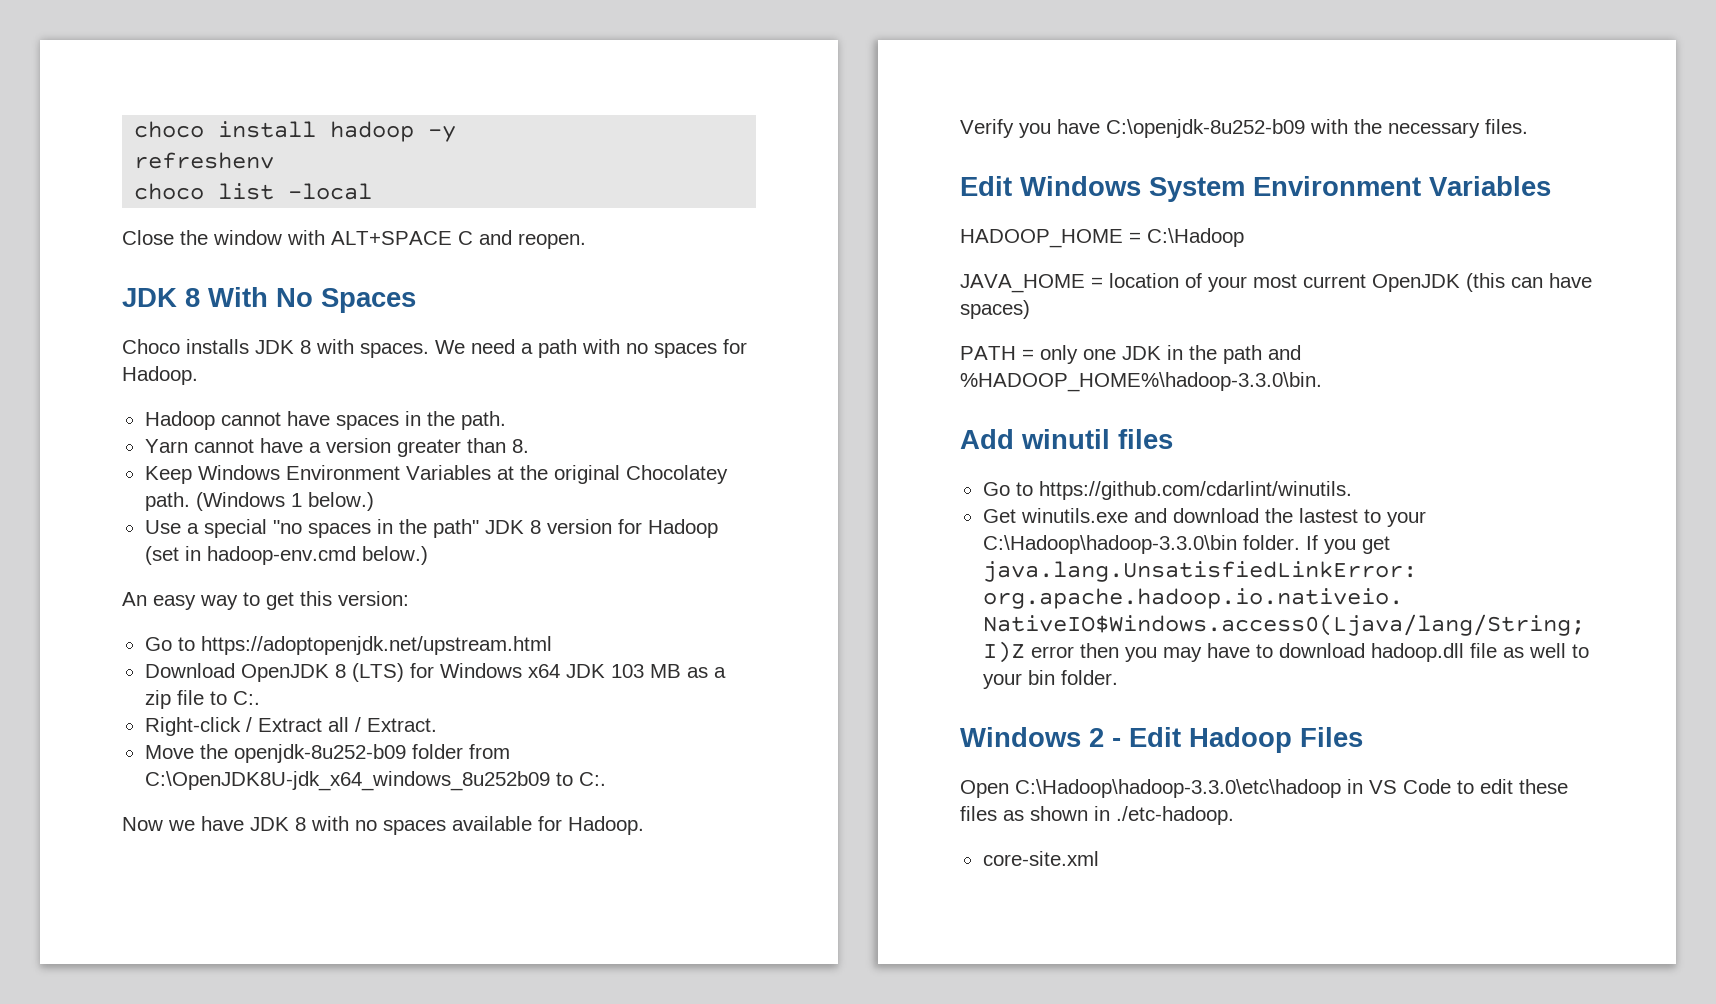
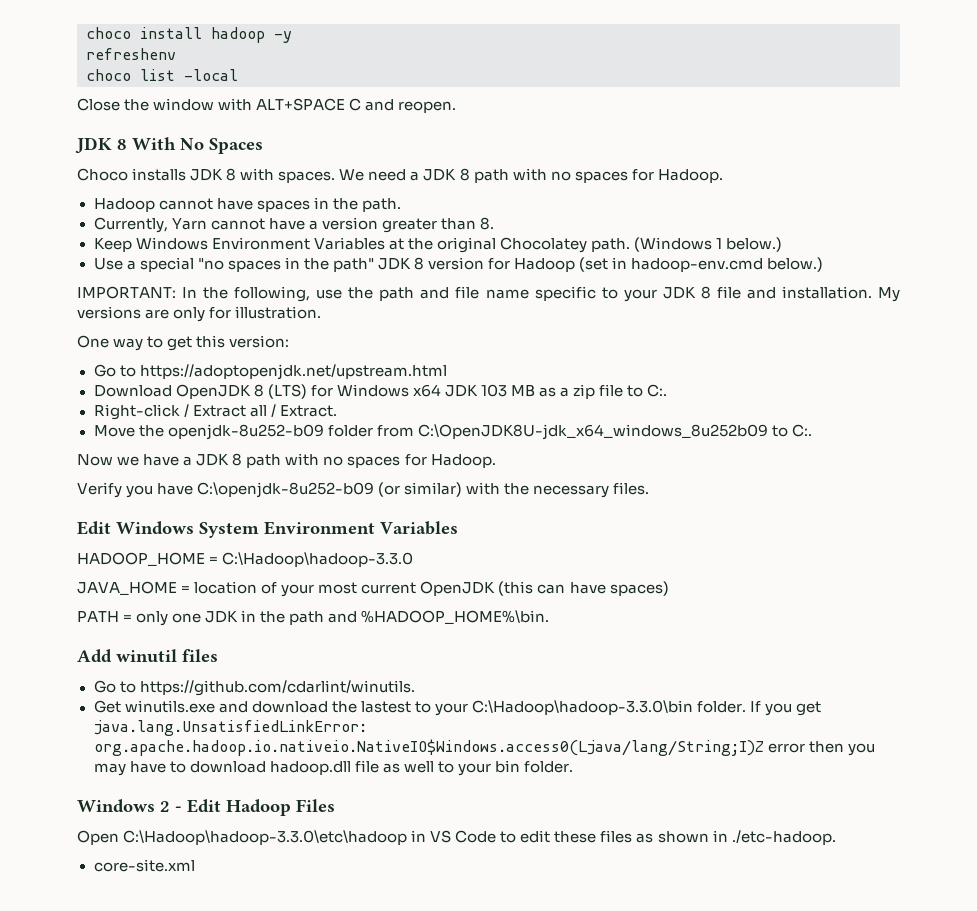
(533, 348) none -> [423,168,470,181] JDK 8
(506, 420) none -> [93,217,168,233] Currently,
[122,592,196,610] An easy -> [77,286,900,302] [77,306,322,322] [77,335,109,348] IMPORTANT: In the following, use the path and file name specific to your JDK 8 file and installation. My versions are only for illustration. // One
[250,816,532,835] JDK 8 with no spaces available -> [183,453,401,468] a JDK 8 path with no spaces
(1305, 128) none -> [378,482,463,497] (or similar)
[1147,228,1244,247] C:\Hadoop -> [222,552,414,567] C:\Hadoop\hadoop-3.3.0
[960,372,1322,392] %HADOOP_HOME%\hadoop-3.3.0\bin. -> [361,610,550,624] %HADOOP_HOME%\bin.

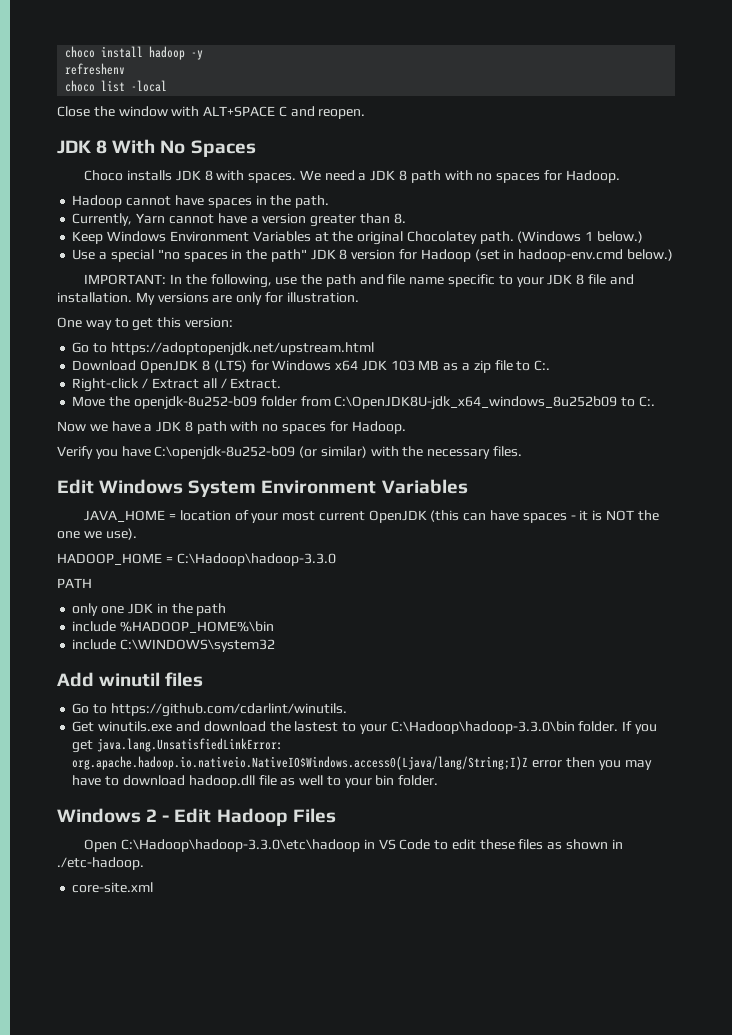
[77,552,414,567] // HADOOP_HOME = C:\Hadoop\hadoop-3.3.0 -> (468, 486) none
[609,581,669,596] spaces) -> [522,510,659,523] [57,528,137,540] [57,553,336,566] spaces - it is NOT the one we use). // HADOOP_HOME = C:\Hadoop\hadoop-3.3.0
[123,615,133,622] = -> (92, 583) //
[328,610,550,624] and %HADOOP_HOME%\bin. -> [72,621,275,633] [72,639,276,652] // include %HADOOP_HOME%\bin // include C:\WINDOWS\system32

